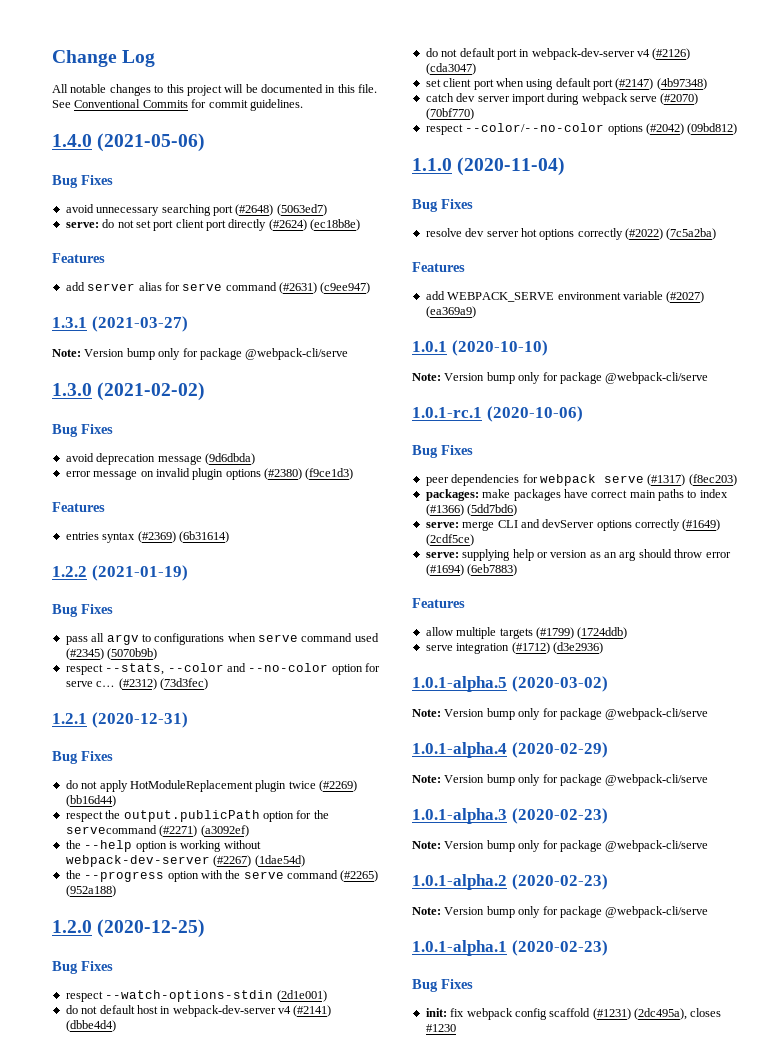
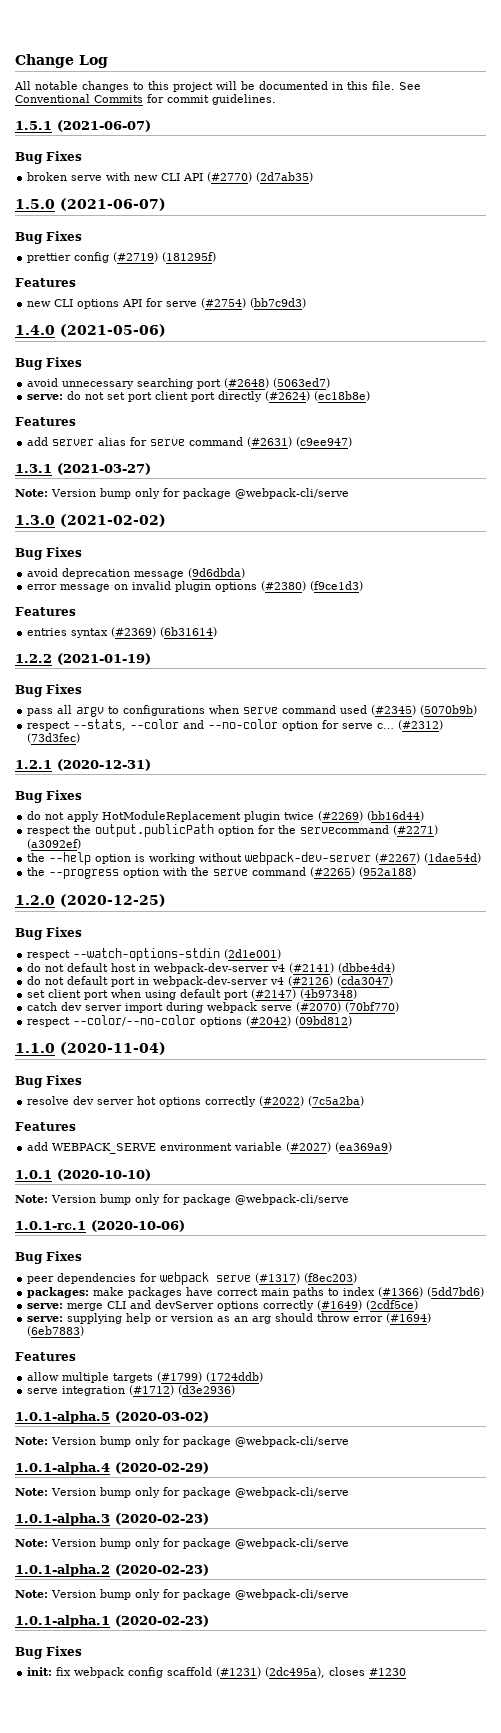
(303, 105) none -> [15,120,151,132] [15,151,82,164] [27,172,314,182] [15,198,166,211] [15,231,82,244] [27,252,217,263] [15,278,76,287] [27,298,307,309] // 1.5.1 (2021-06-07) // Bug Fixes // broken serve with new CLI API (#2770) (2d7ab35) // 1.5.0 (2021-06-07) // Bug Fixes // prettier config (#2719) (181295f) // Features // new CLI options API for serve (#2754) (bb7c9d3)

